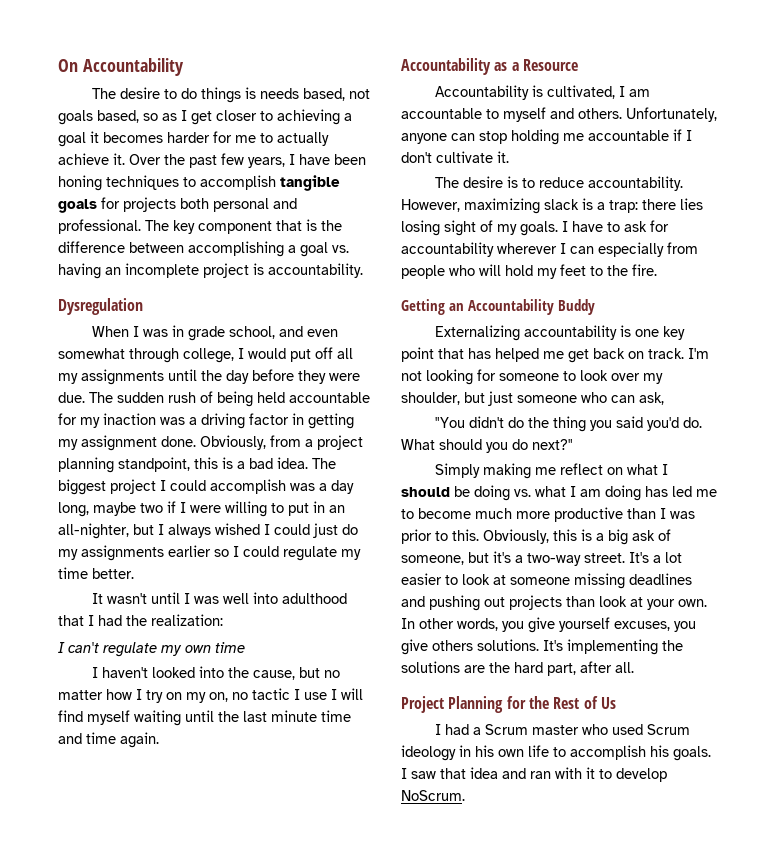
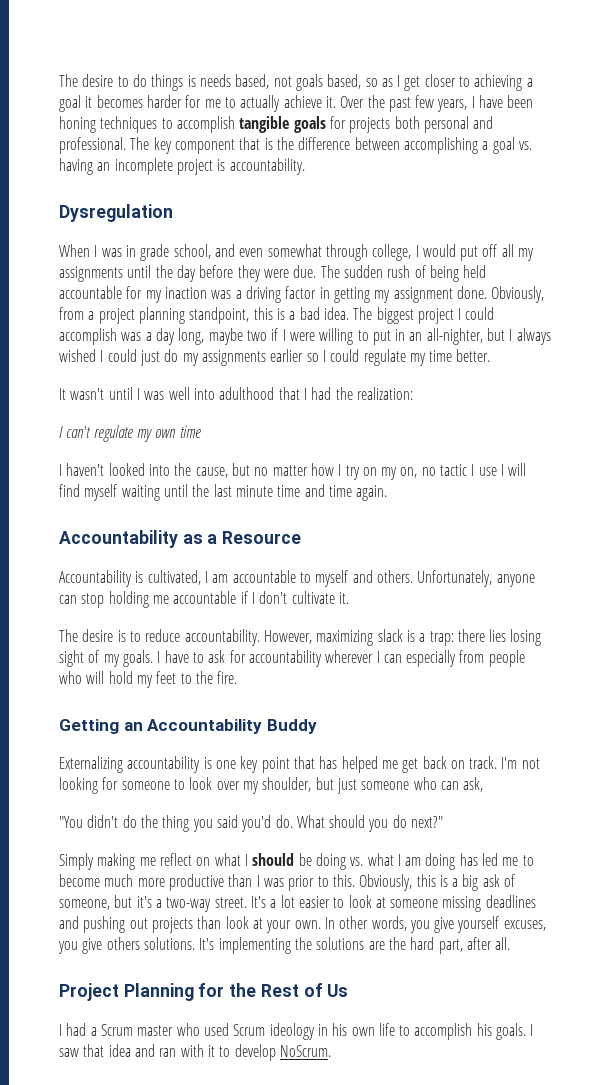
[58,58,184,76] On Accountability // -> (59, 80) none

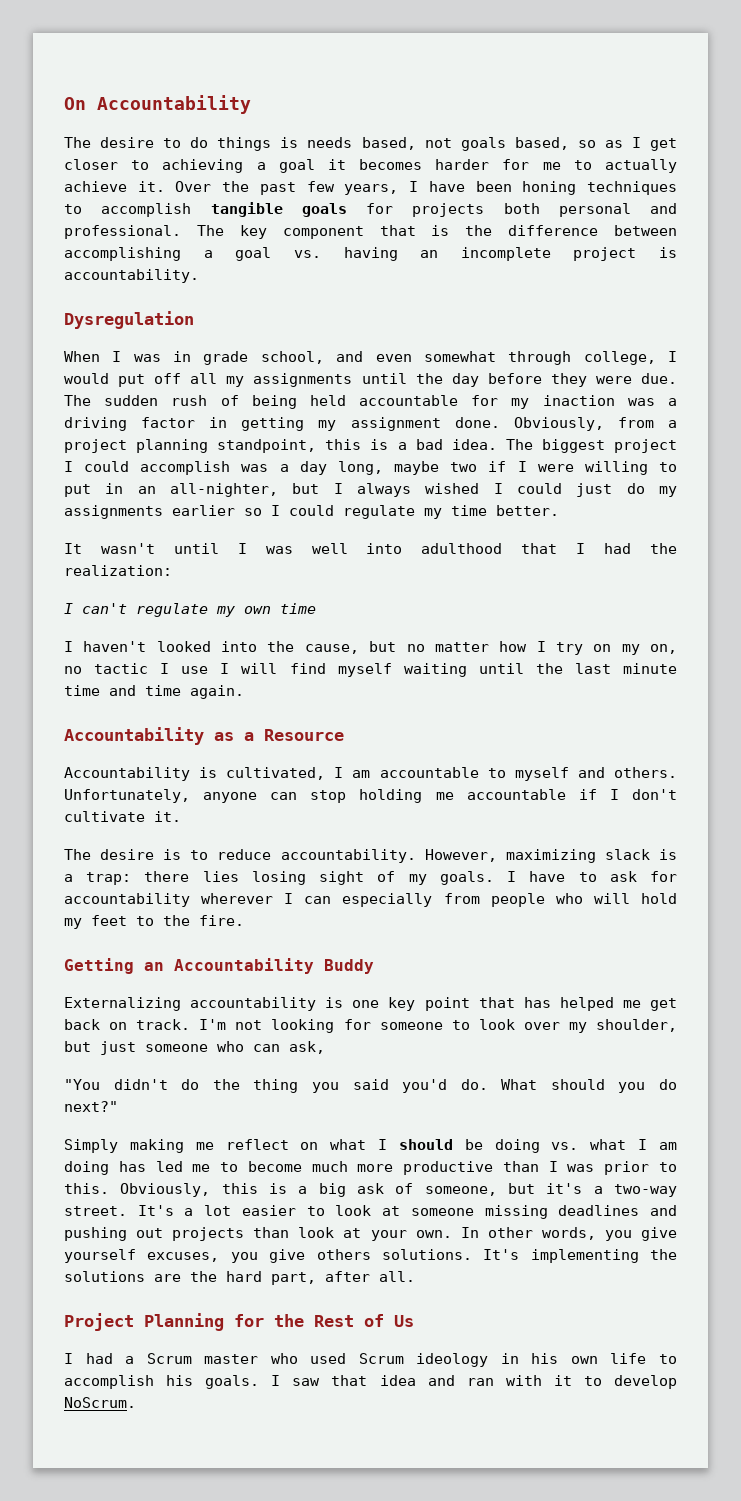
(59, 80) none -> [64,95,251,114] On Accountability //

